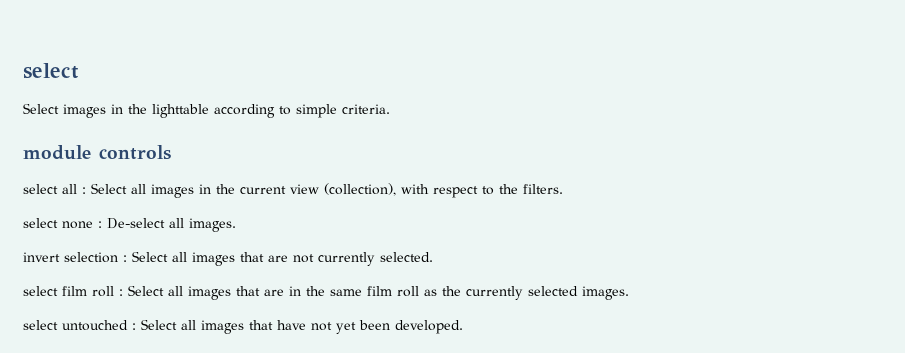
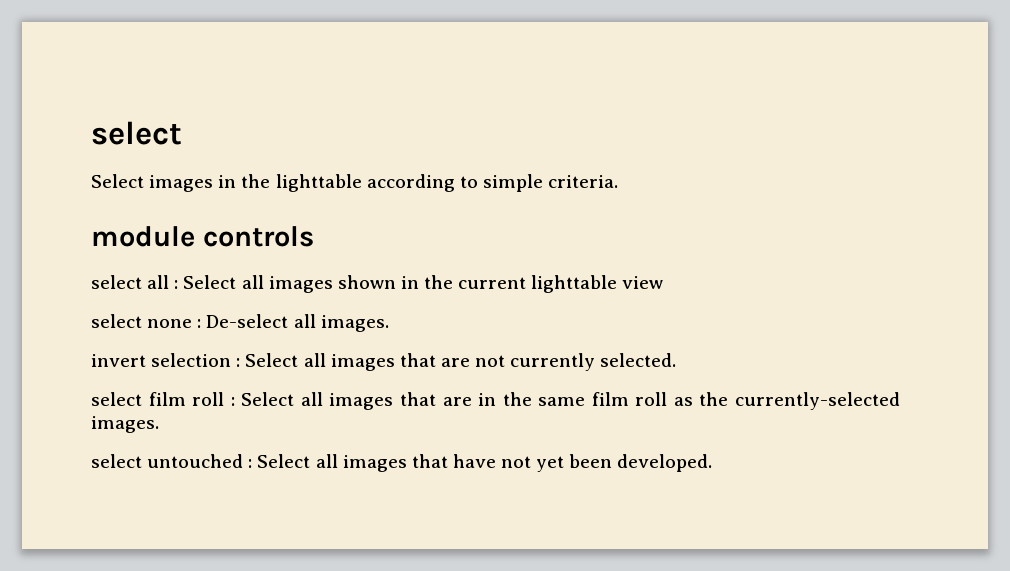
(194, 191) none -> [337,275,396,289] shown
(286, 190) none -> [531,275,618,293] lighttable
[324,183,563,198] (collection), with respect to the filters. -> (664, 282) none
[466,286,578,300] currently selected -> [735,392,900,410] currently-selected

